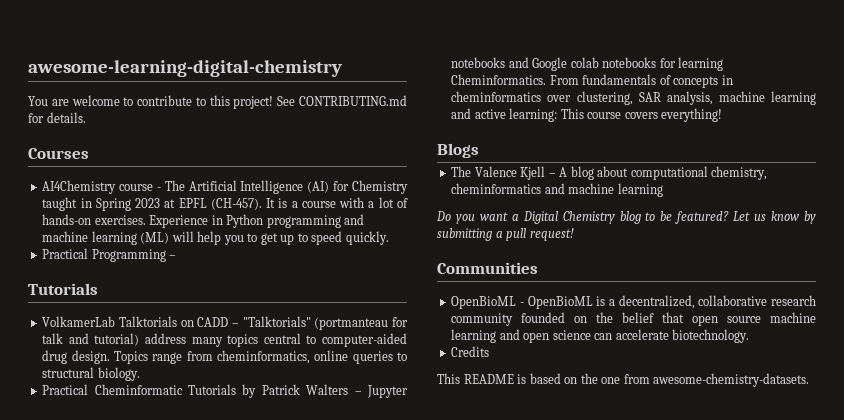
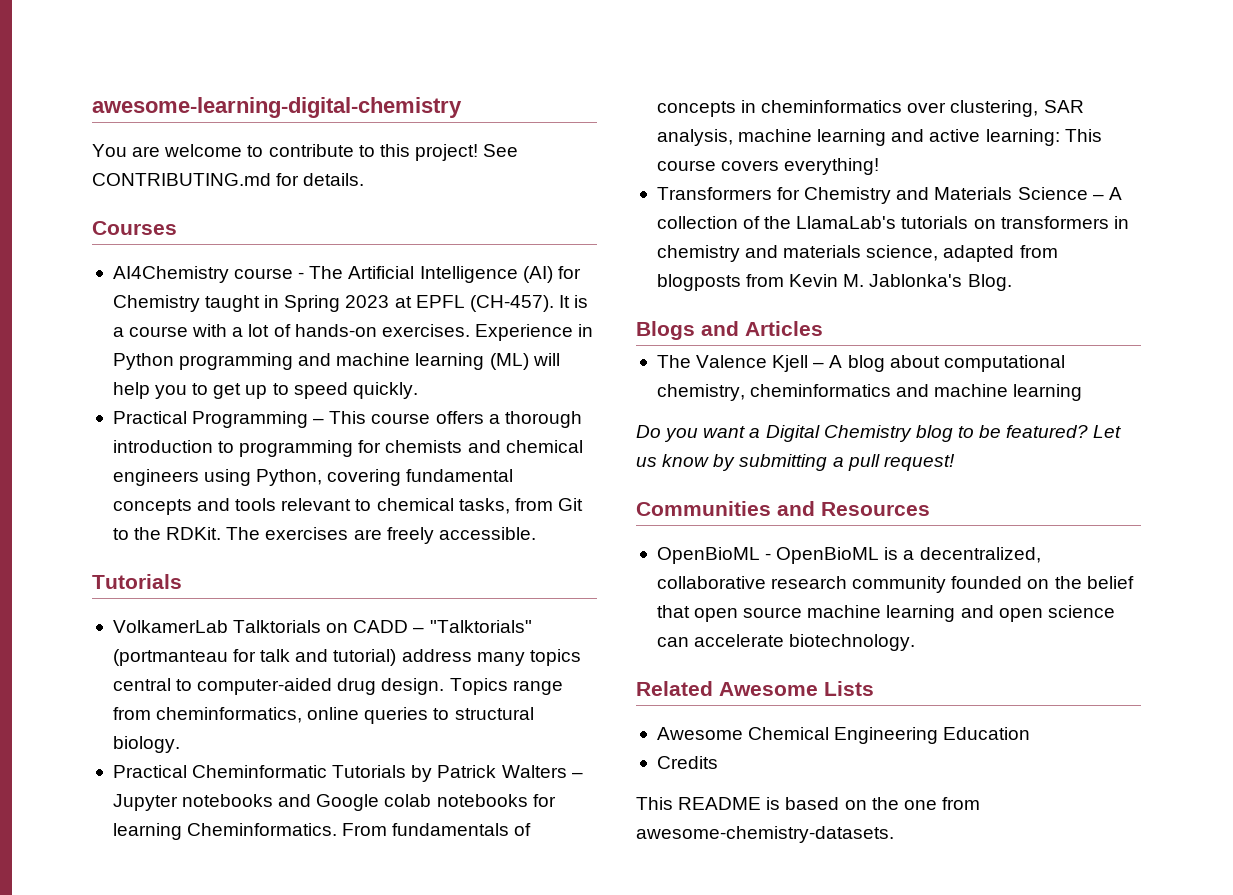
(177, 257) none -> [329,411,582,428] [112,440,583,457] [112,469,514,486] [112,498,583,515] [112,527,536,544] This course offers a thorough introduction to programming for chemists and chemical engineers using Python, covering fundamental concepts and tools relevant to chemical tasks, from Git to the RDKit. The exercises are freely accessible.
(723, 115) none -> [656,187,1122,204] [656,216,1129,229] [656,245,1058,262] [656,274,1012,291] // Transformers for Chemistry and Materials Science – A collection of the LlamaLab's tutorials on transformers in chemistry and materials science, adapted from blogposts from Kevin M. Jablonka's Blog.
(479, 150) none -> [701,321,823,336] and Articles
(538, 268) none -> [777,501,930,516] and Resources
(750, 336) none -> [636,681,874,696] [656,727,1031,744] // Related Awesome Lists // Awesome Chemical Engineering Education

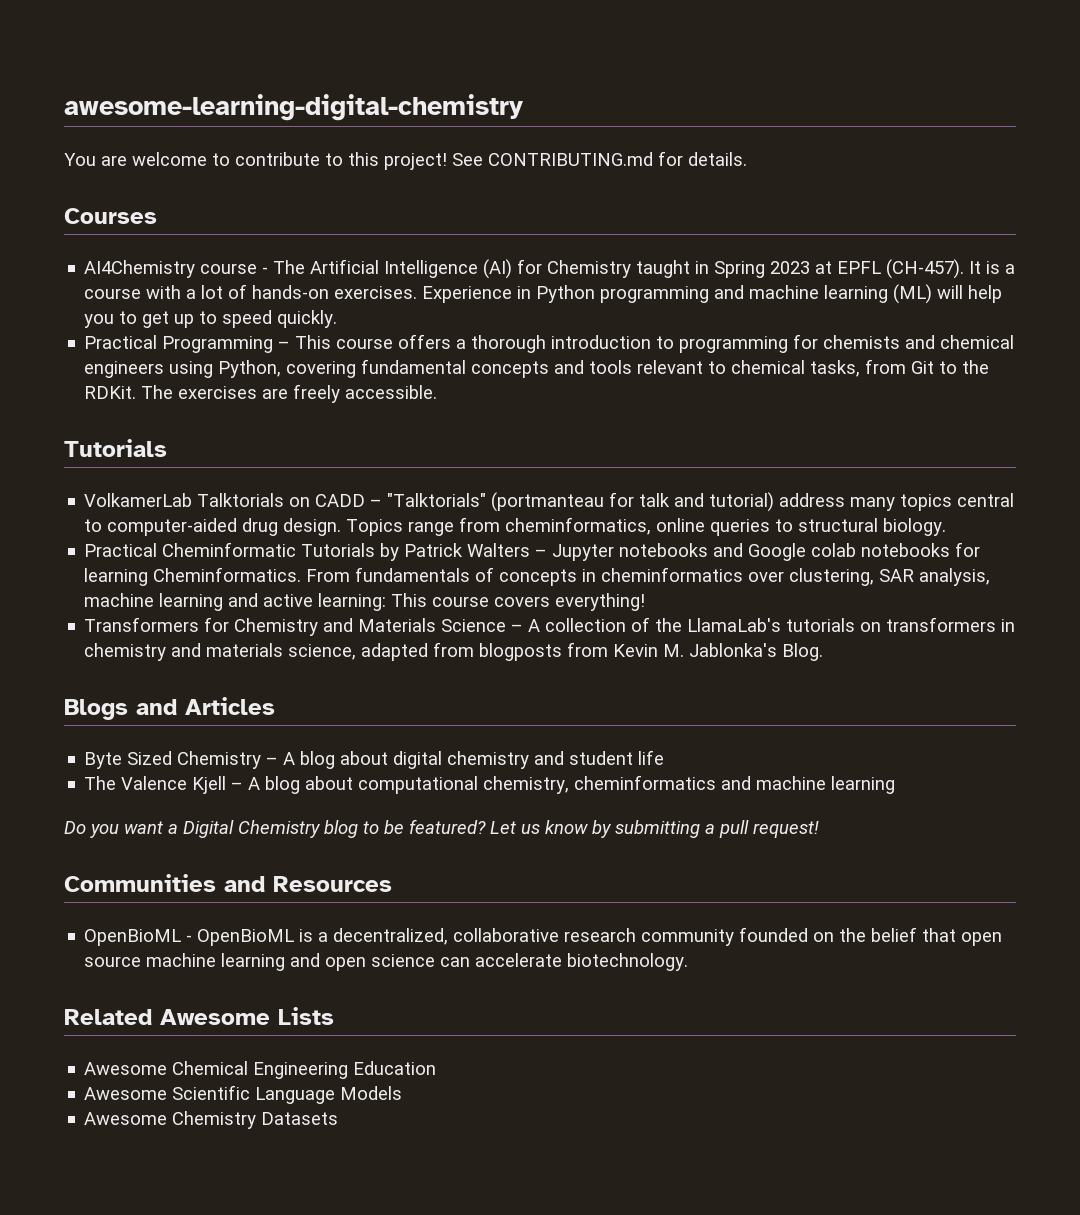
(823, 328) none -> [84,750,665,769] // Byte Sized Chemistry – A blog about digital chemistry and student life
[656,756,718,769] [636,797,980,810] [636,826,894,843] Credits // This README is based on the one from awesome-chemistry-datasets. -> [84,1085,403,1104] [84,1111,339,1129] Awesome Scientific Language Models // Awesome Chemistry Datasets

